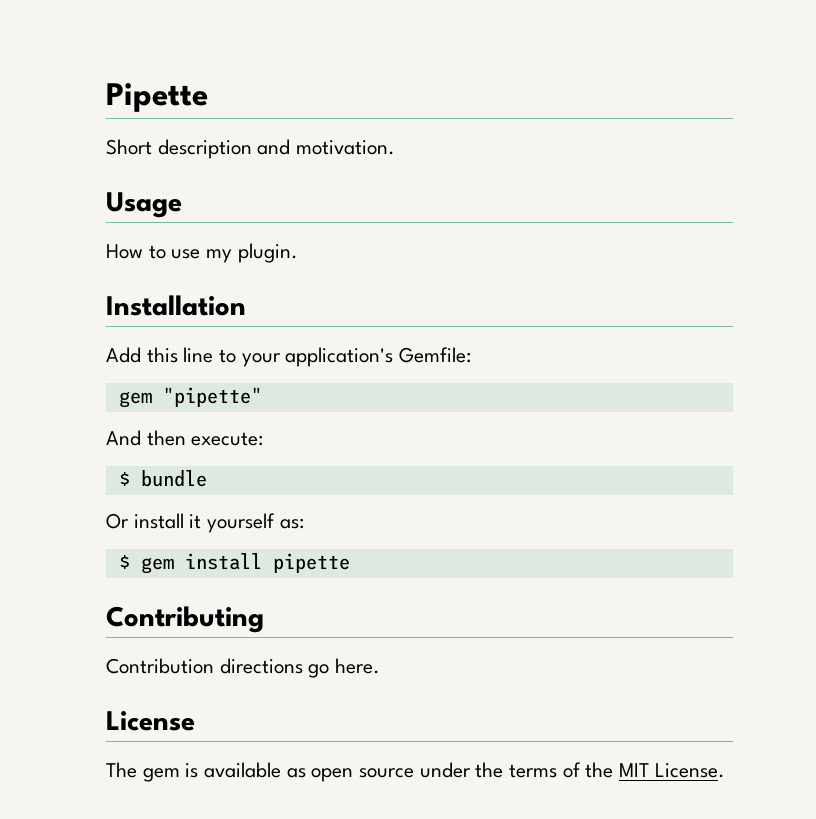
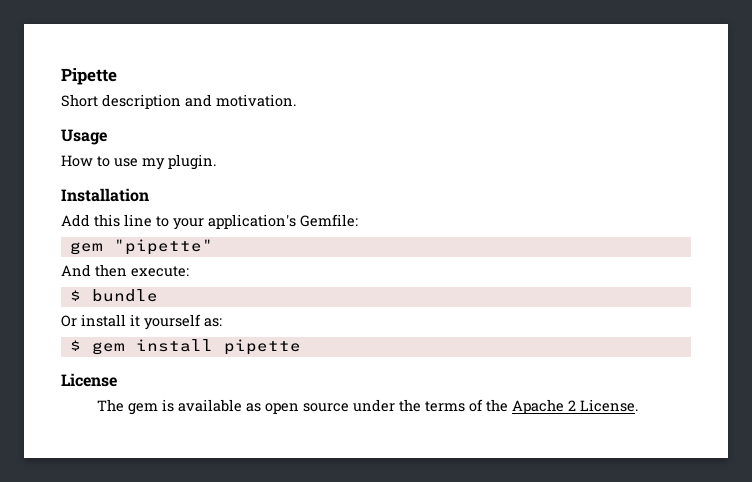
[106,606,264,633] [106,658,381,678] // Contributing // Contribution directions go here. -> (301, 347) none
[619,763,650,777] MIT -> [512,399,577,414] Apache 2

